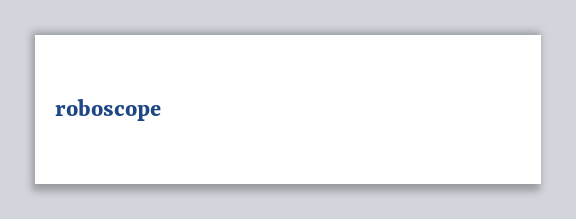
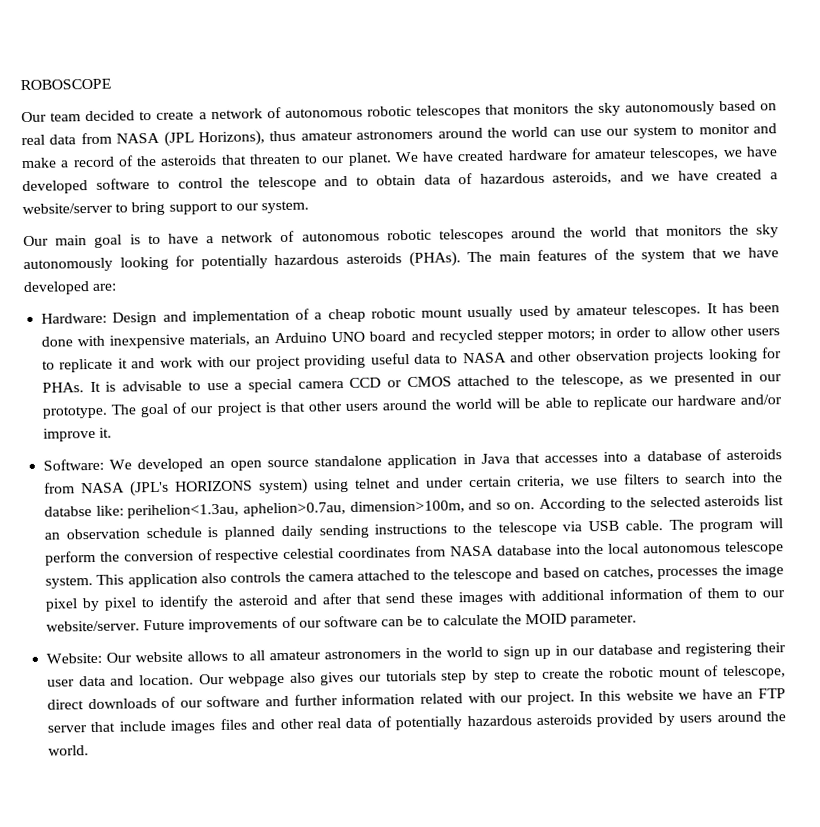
[55,99,161,121] roboscope -> [20,78,111,91] [21,100,778,123] [21,123,778,147] [21,146,778,169] [22,169,778,195] [22,200,310,216] [23,224,779,248] [23,247,780,273] [23,281,118,296] [41,302,781,326] [41,325,780,349] [42,347,782,373] [42,371,782,393] [42,394,782,419] [43,427,113,442] [43,449,783,473] [44,472,784,497] [44,495,784,519] [44,518,784,540] [45,541,784,566] [45,564,784,589] [45,587,786,612] [46,613,638,633] [46,642,787,664] [47,665,786,687] [47,688,787,710] [47,711,786,734] [48,745,90,756] ROBOSCOPE // Our team decided to create a network of autonomous robotic telescopes that monitors the sky autonomously based on real data from NASA (JPL Horizons), thus amateur astronomers around the world can use our system to monitor and make a record of the asteroids that threaten to our planet. We have created hardware for amateur telescopes, we have developed software to control the telescope and to obtain data of hazardous asteroids, and we have created a website/server to bring support to our system. // Our main goal is to have a network of autonomous robotic telescopes around the world that monitors the sky autonomously looking for potentially hazardous asteroids (PHAs). The main features of the system that we have developed are: // Hardware: Design and implementation of a cheap robotic mount usually used by amateur telescopes. It has been done with inexpensive materials, an Arduino UNO board and recycled stepper motors; in order to allow other users to replicate it and work with our project providing useful data to NASA and other observation projects looking for PHAs. It is advisable to use a special camera CCD or CMOS attached to the telescope, as we presented in our prototype. The goal of our project is that other users around the world will be able to replicate our hardware and/or improve it. // Software: We developed an open source standalone application in Java that accesses into a database of asteroids from NASA (JPL's HORIZONS system) using telnet and under certain criteria, we use filters to search into the databse like: perihelion<1.3au, aphelion>0.7au, dimension>100m, and so on. According to the selected asteroids list an observation schedule is planned daily sending instructions to the telescope via USB cable. The program will perform the conversion of respective celestial coordinates from NASA database into the local autonomous telescope system. This application also controls the camera attached to the telescope and based on catches, processes the image pixel by pixel to identify the asteroid and after that send these images with additional information of them to our website/server. Future improvements of our software can be to calculate the MOID parameter. // Website: Our website allows to all amateur astronomers in the world to sign up in our database and registering their user data and location. Our webpage also gives our tutorials step by step to create the robotic mount of telescope, direct downloads of our software and further information related with our project. In this website we have an FTP server that include images files and other real data of potentially hazardous asteroids provided by users around the world.

